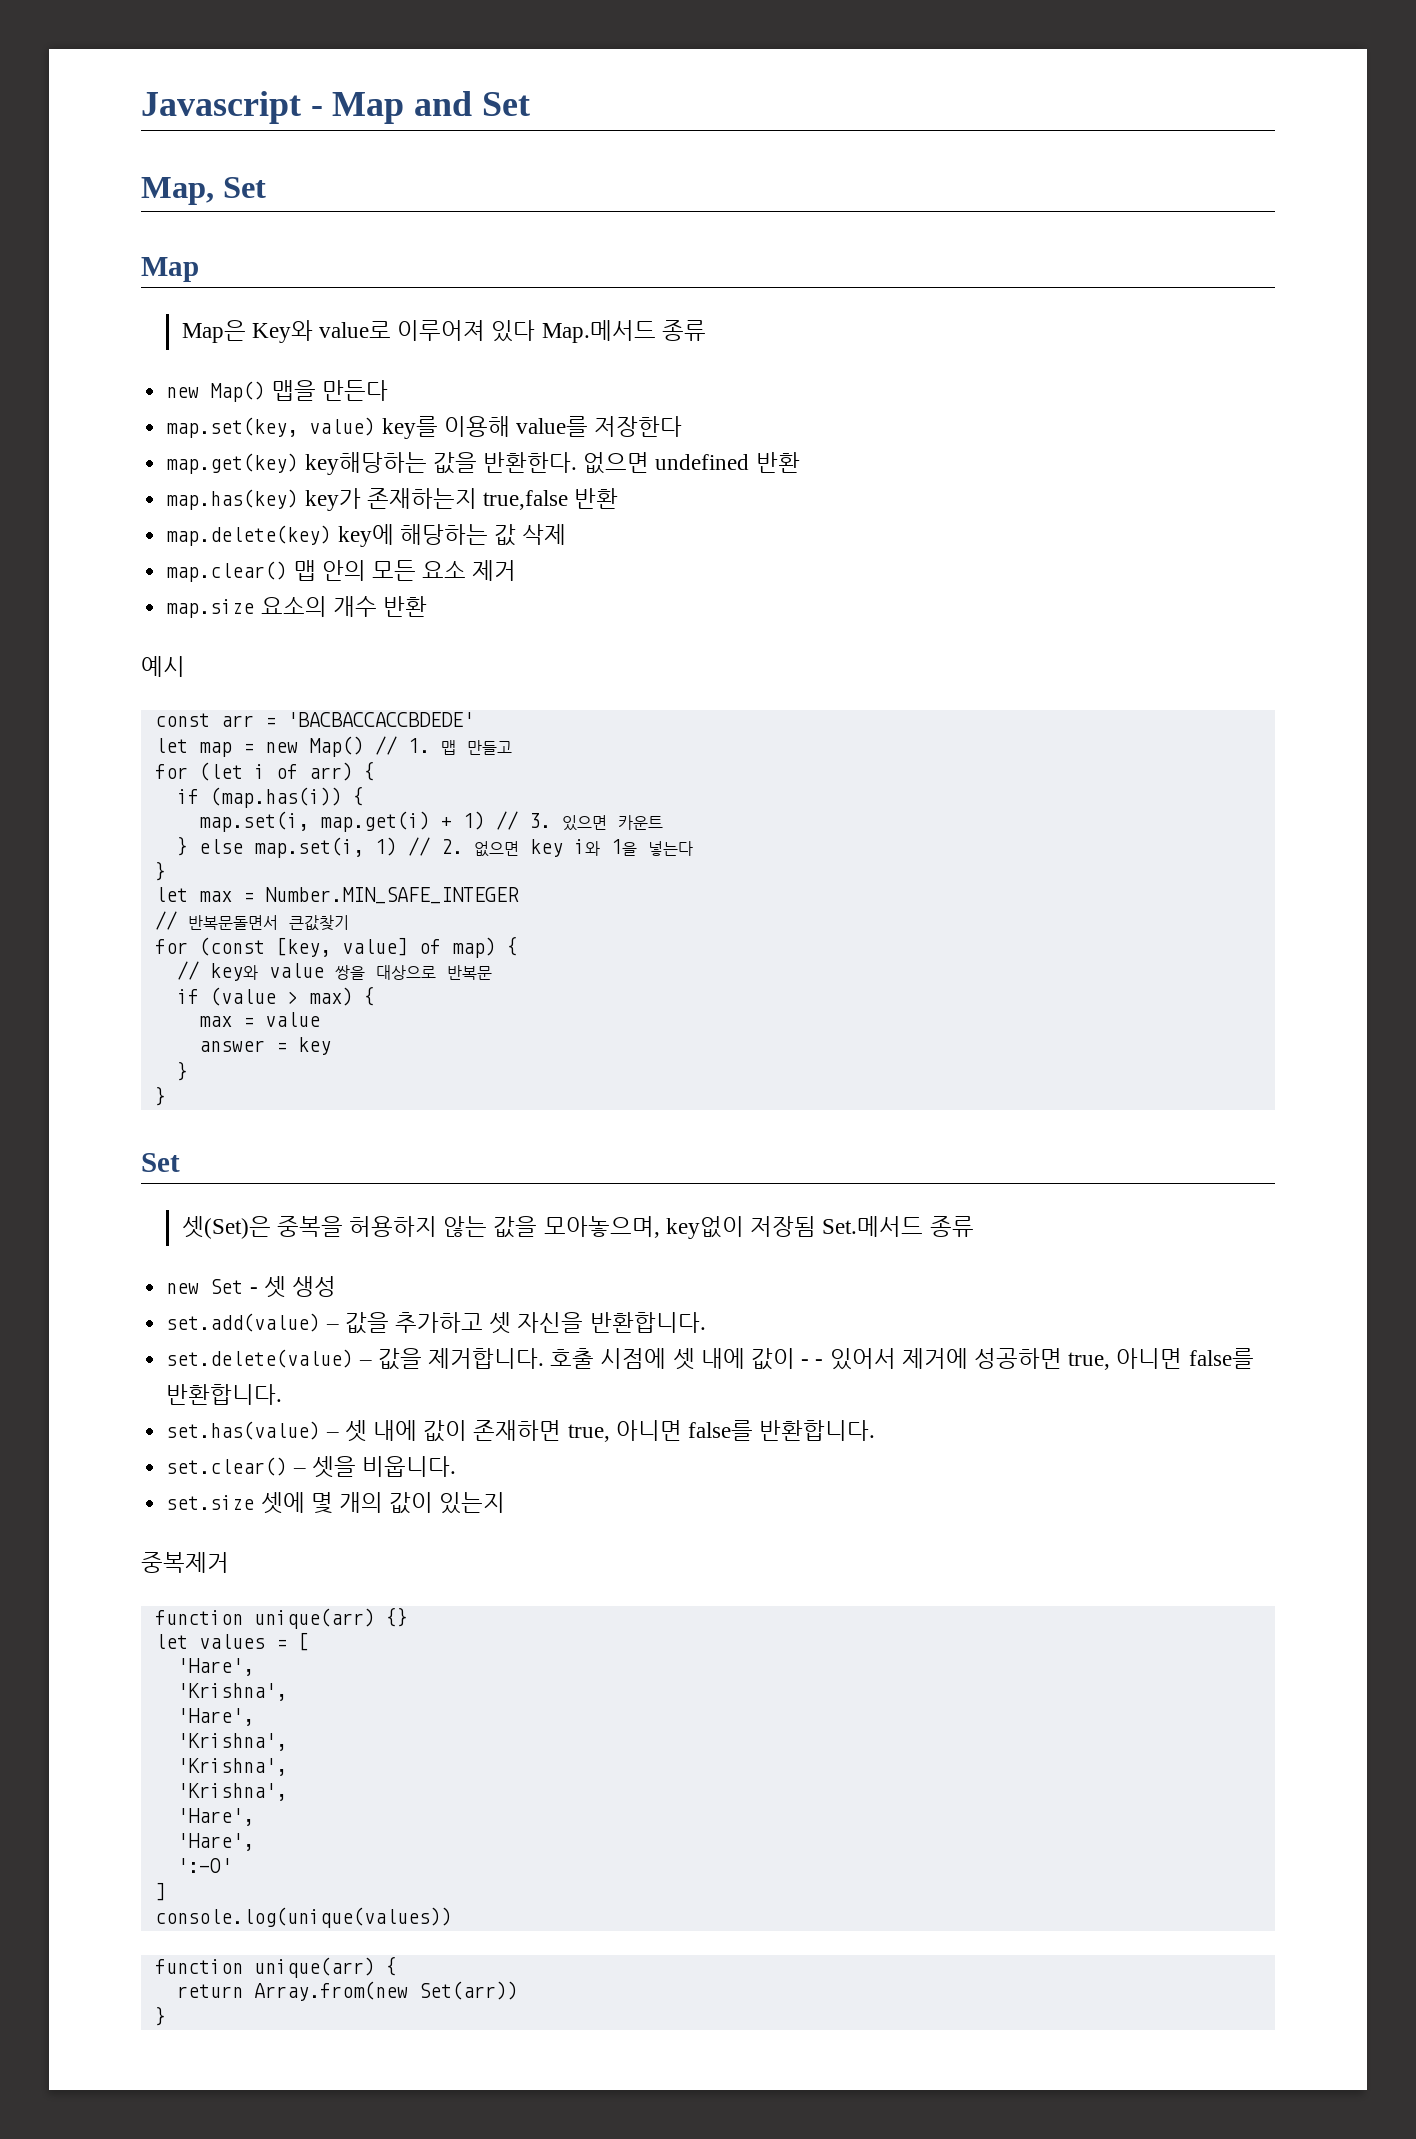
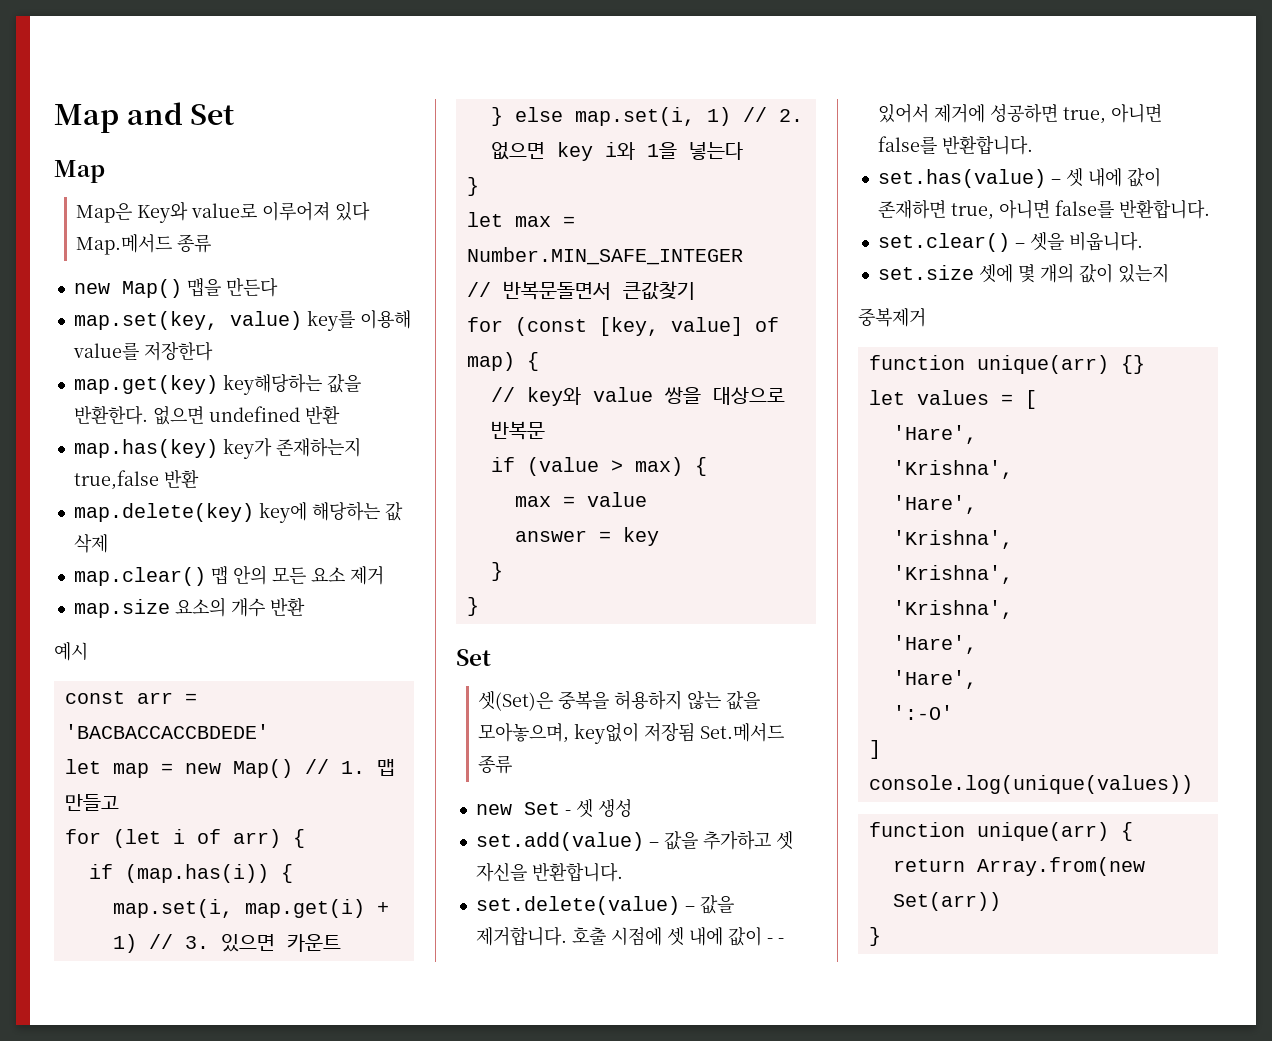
[141,91,323,124] Javascript - -> (54, 118) none
[141,177,266,205] // Map, Set -> (236, 114) none

